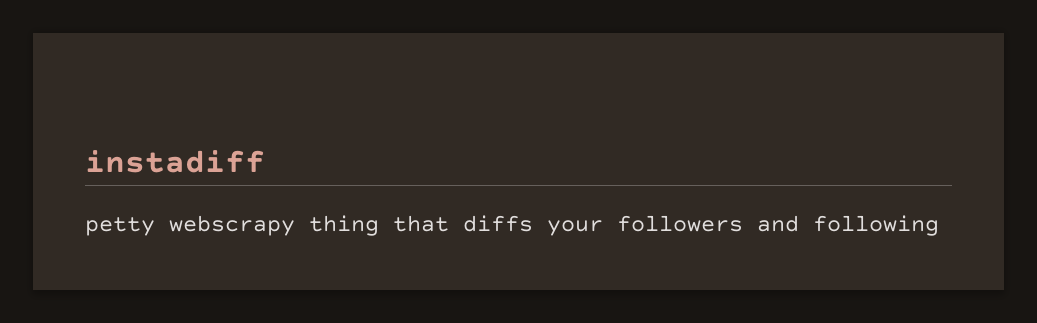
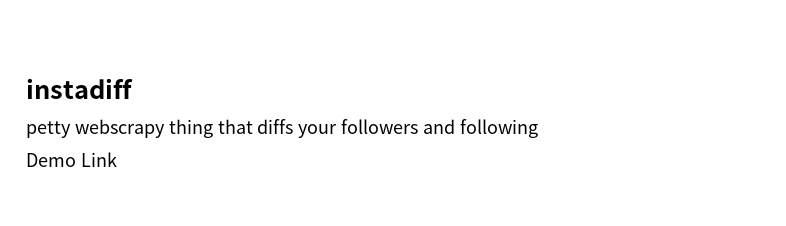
(939, 225) none -> [26,152,117,167] // Demo Link

